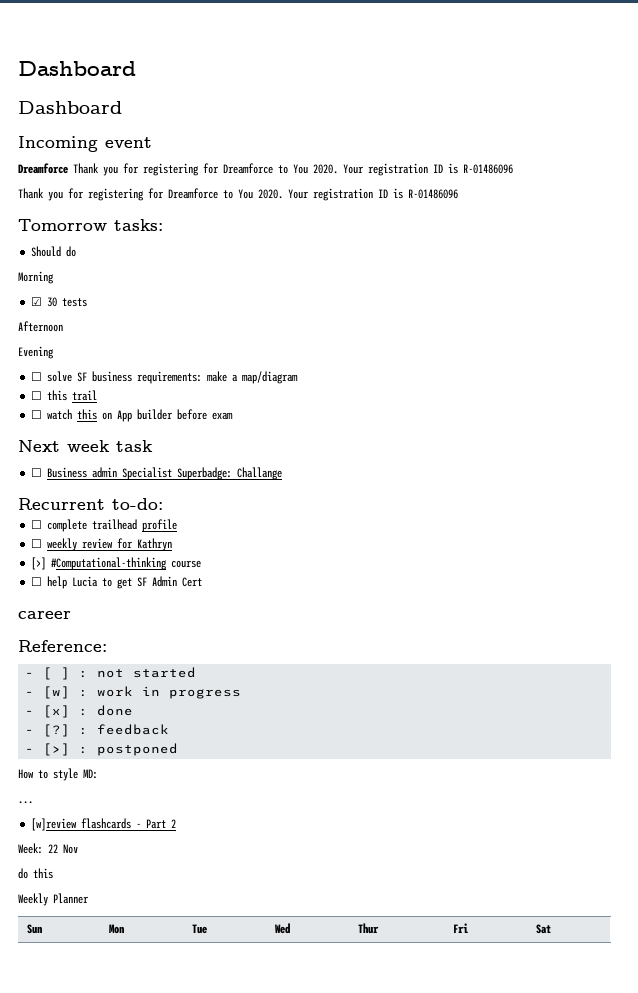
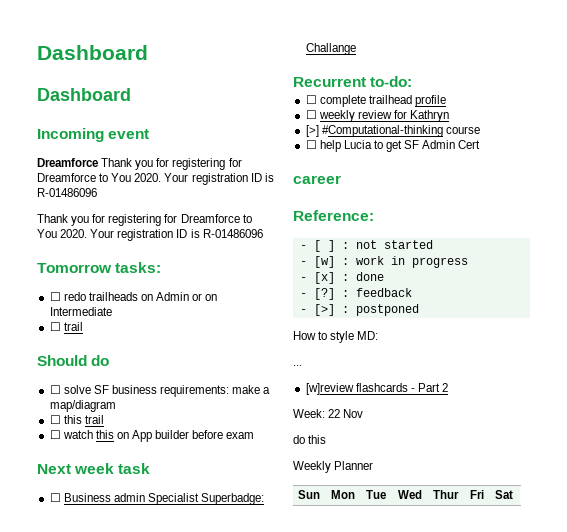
[31,246,77,257] [18,271,54,284] [31,297,88,307] [18,321,63,332] [18,346,54,359] Should do // Morning // ☑ 30 tests // Afternoon // Evening -> [49,292,218,301] [49,307,112,316] [49,322,83,331] [37,355,110,366] ☐ redo trailheads on Admin or on Intermediate // ☐ trail // Should do

